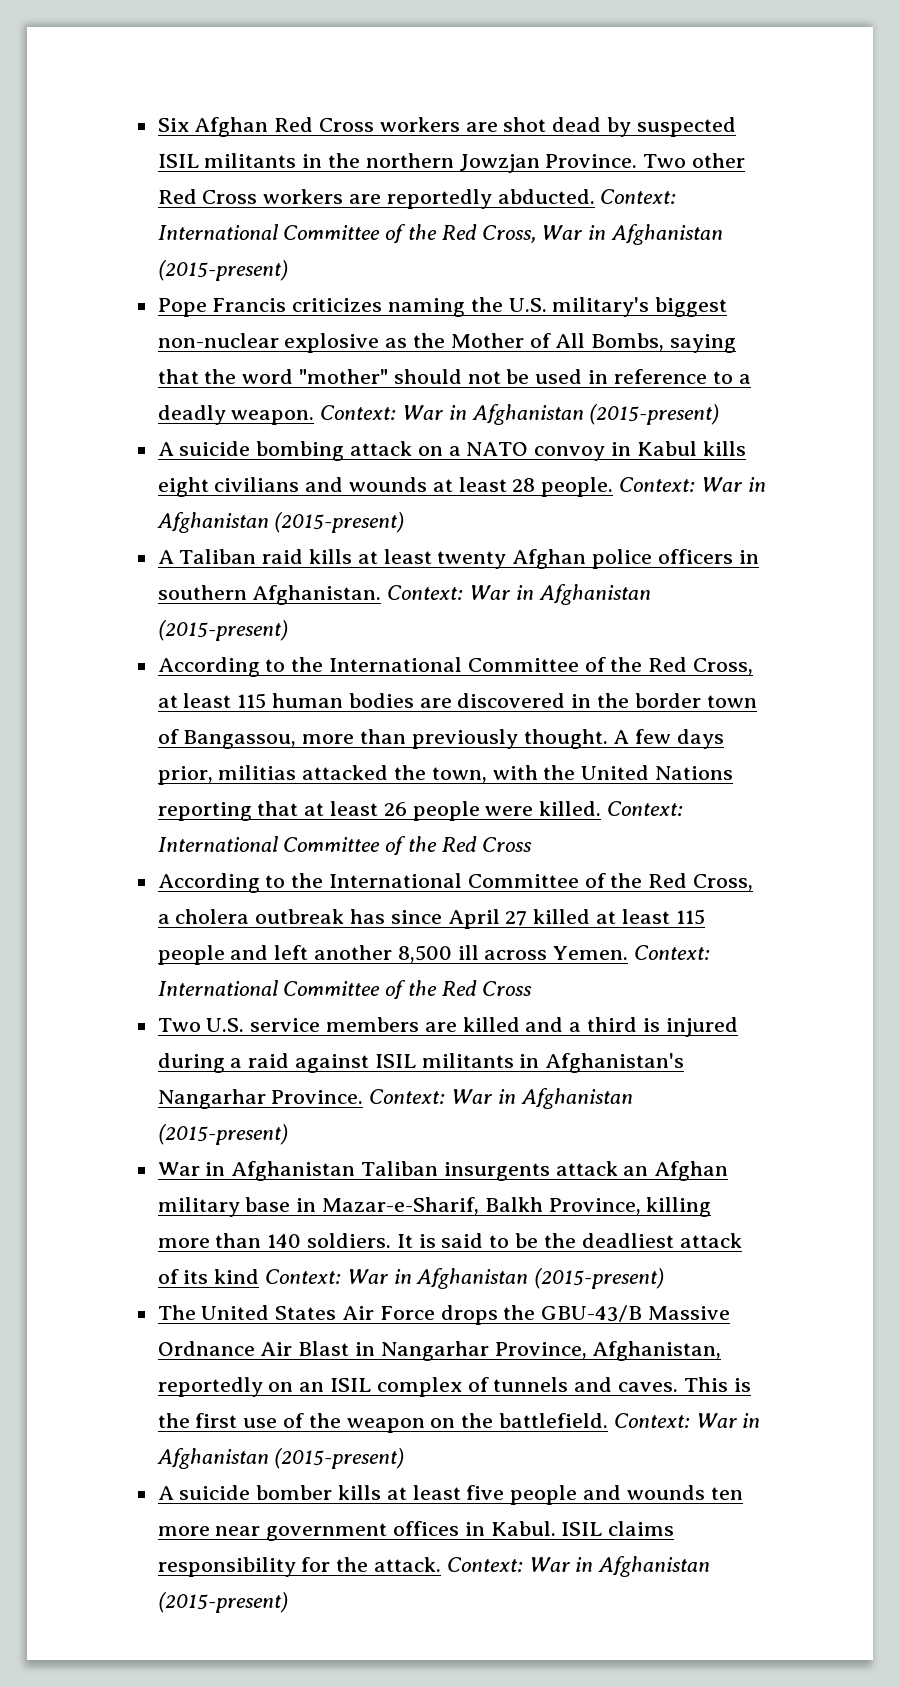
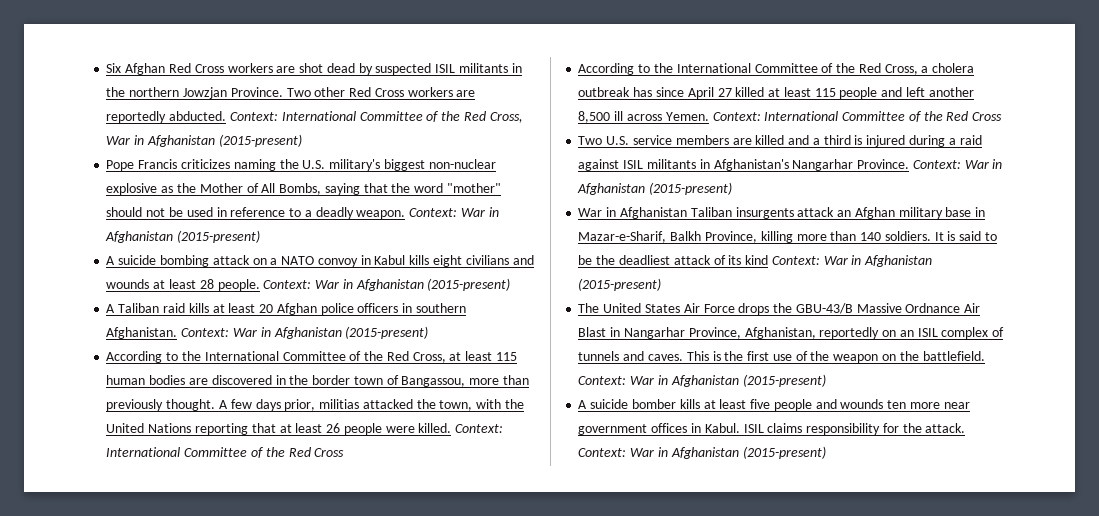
[437,551,507,569] twenty -> [259,304,274,313] 20

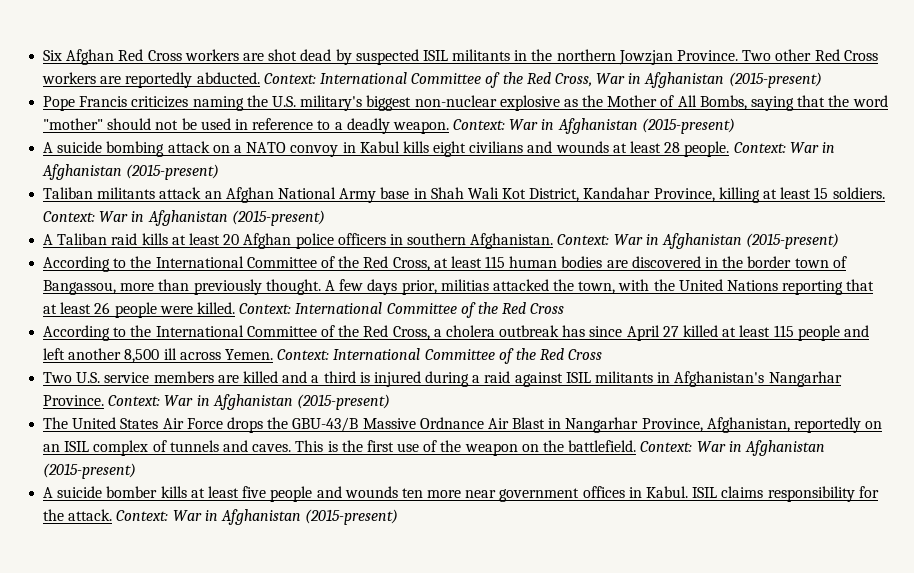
(511, 284) none -> [43,187,885,203] [43,210,325,226] // Taliban militants attack an Afghan National Army base in Shah Wali Kot District, Kandahar Province, killing at least 15 soldiers. Context: War in Afghanistan (2015-present)
[578,207,986,219] [578,231,997,243] [578,255,933,267] [578,278,662,291] // War in Afghanistan Taliban insurgents attack an Afghan military base in Mazar-e-Sharif, Balkh Province, killing more than 140 soldiers. It is said to be the deadliest attack of its kind Context: War in Afghanistan (2015-present) -> (390, 402) none

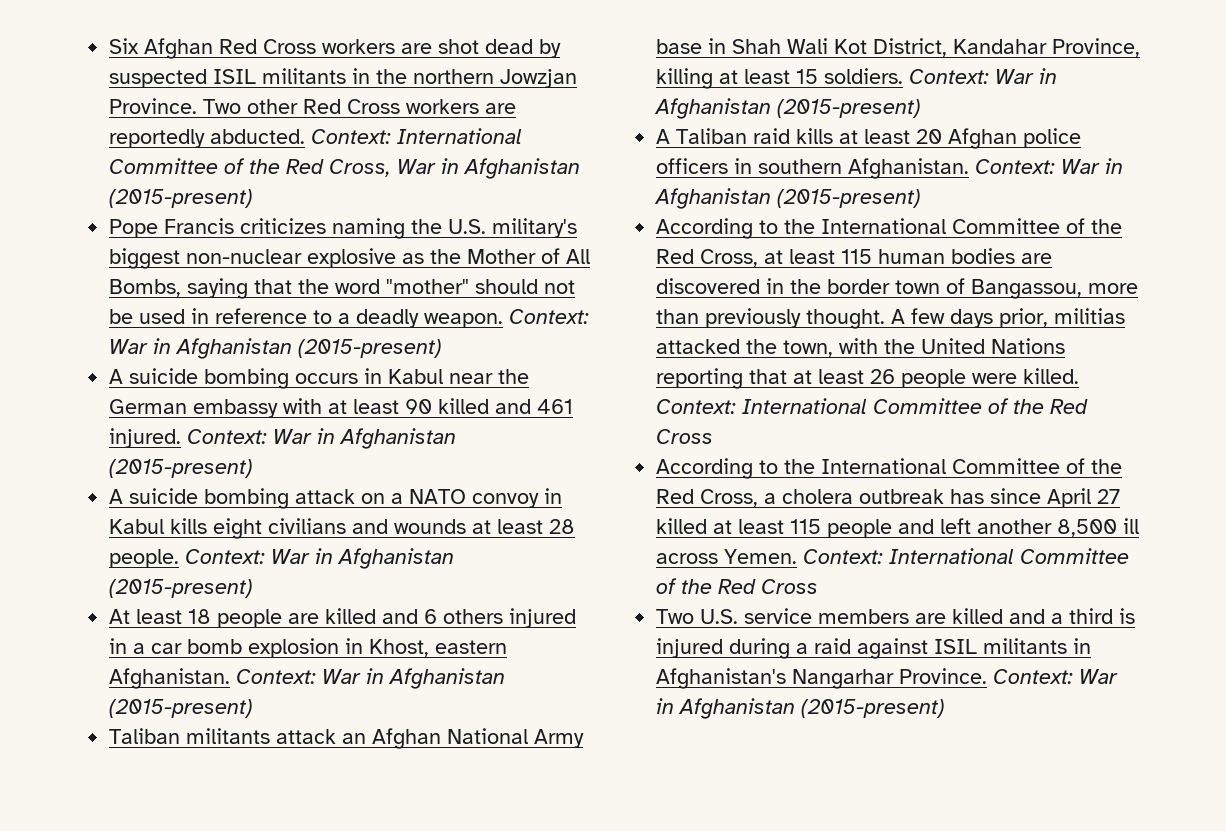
(735, 126) none -> [109,368,530,389] [109,398,574,418] [109,428,457,449] [109,459,254,478] // A suicide bombing occurs in Kabul near the German embassy with at least 90 killed and 461 injured. Context: War in Afghanistan (2015-present)
(220, 172) none -> [109,608,577,628] [109,638,508,658] [109,668,506,689] [109,699,254,718] // At least 18 people are killed and 6 others injured in a car bomb explosion in Khost, eastern Afghanistan. Context: War in Afghanistan (2015-present)
[43,417,883,433] [43,440,825,456] [43,463,137,479] [43,486,879,502] [43,509,399,525] // The United States Air Force drops the GBU-43/B Massive Ordnance Air Blast in Nangarhar Province, Afghanistan, reportedly on an ISIL complex of tunnels and caves. This is the first use of the weapon on the battlefield. Context: War in Afghanistan (2015-present) // A suicide bomber kills at least five people and wounds ten more near government offices in Kabul. ISIL claims responsibility for the attack. Context: War in Afghanistan (2015-present) -> (946, 708) none

